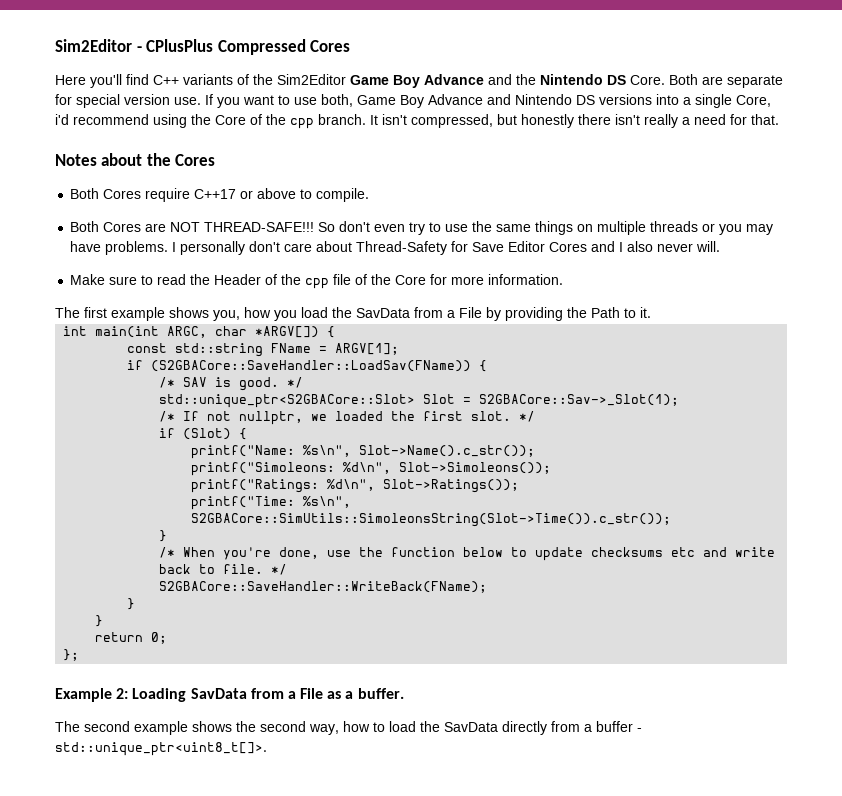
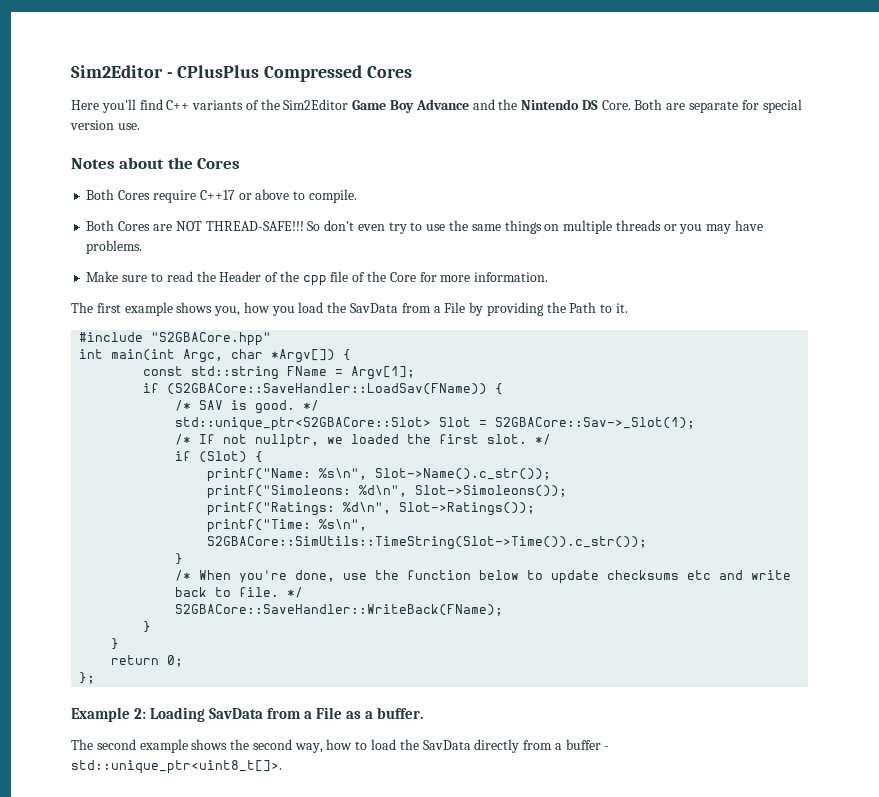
[205,94,771,108] [55,114,779,129] If you want to use both, Game Boy Advance and Nintendo DS versions into a single Core, i'd recommend using the Core of the cpp branch. It isn't compressed, but honestly there isn't really a need for that. -> (140, 126) none
[172,241,721,255] I personally don't care about Thread-Safety for Save Editor Cores and I also never will. -> (143, 247) none
(651, 312) none -> [79,332,272,346] // #include "S2GBACore.hpp"
[167,326,320,338] ARGC, char *ARGV[]) -> [183,349,336,363] Argc, char *Argv[])
[335,343,400,355] ARGV[1]; -> [351,366,416,380] Argv[1];
[191,513,672,527] S2GBACore::SimUtils::SimoleonsString(Slot->Time()).c_str()); -> [207,536,648,550] S2GBACore::SimUtils::TimeString(Slot->Time()).c_str());

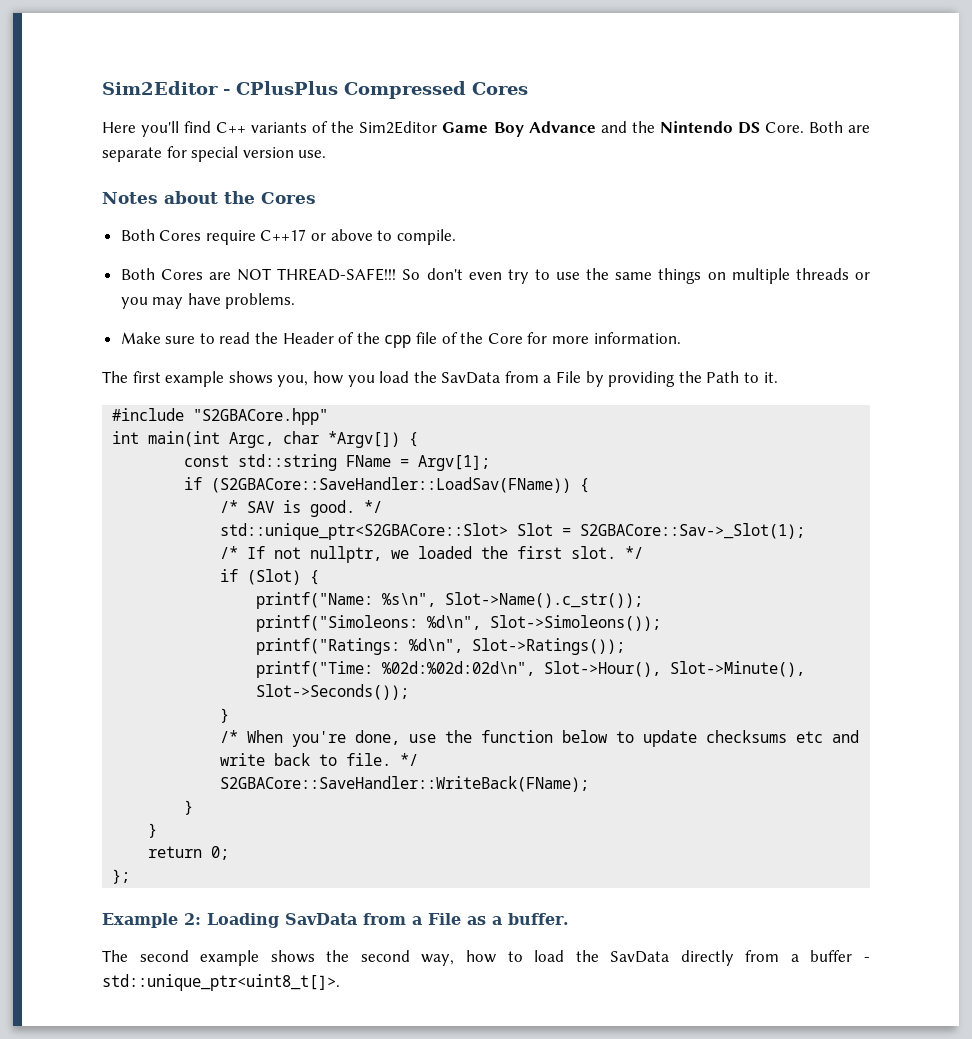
[319,519,368,531] [207,536,648,550] %s\n", S2GBACore::SimUtils::TimeString(Slot->Time()).c_str()); -> [382,661,806,677] [256,684,410,700] %02d:%02d:02d\n", Slot->Hour(), Slot->Minute(), Slot->Seconds());

